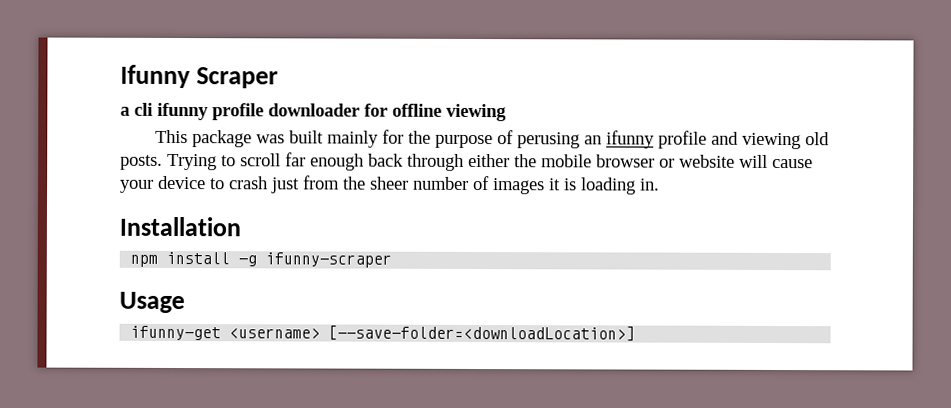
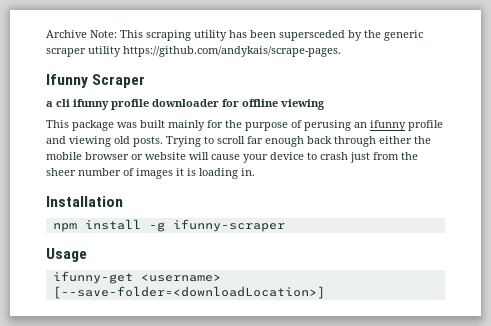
(120, 76) none -> [46,30,423,41] [46,46,341,57] Archive Note: This scraping utility has been supersceded by the generic scraper utility https://github.com/andykais/scrape-pages. //

